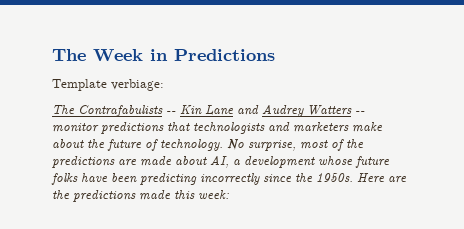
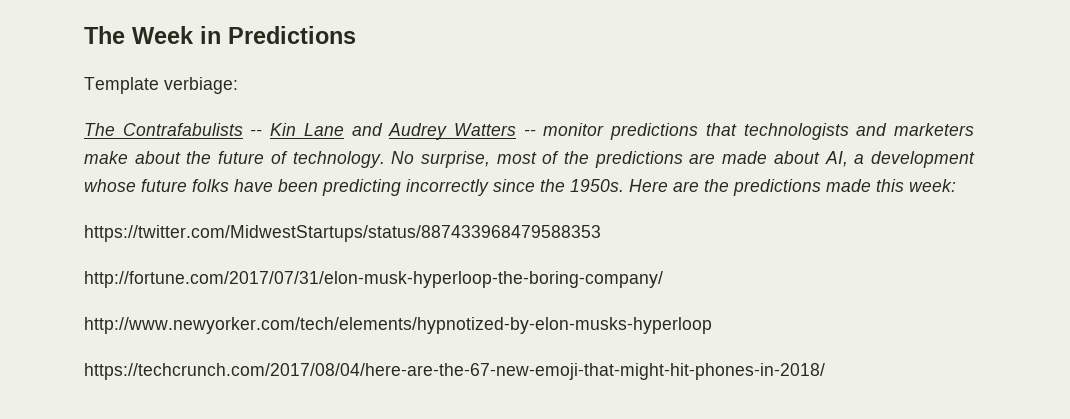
(229, 194) none -> [84,225,601,242] [84,271,663,288] [84,317,712,334] [84,363,825,380] // https://twitter.com/MidwestStartups/status/887433968479588353 // http://fortune.com/2017/07/31/elon-musk-hyperloop-the-boring-company/ // http://www.newyorker.com/tech/elements/hypnotized-by-elon-musks-hyperloop // https://techcrunch.com/2017/08/04/here-are-the-67-new-emoji-that-might-hit-phones-in-2018/

